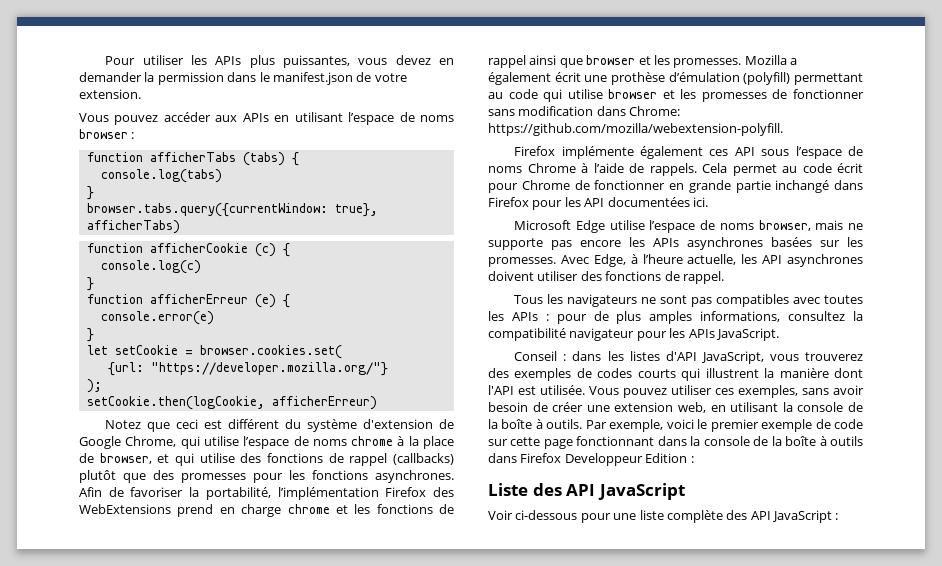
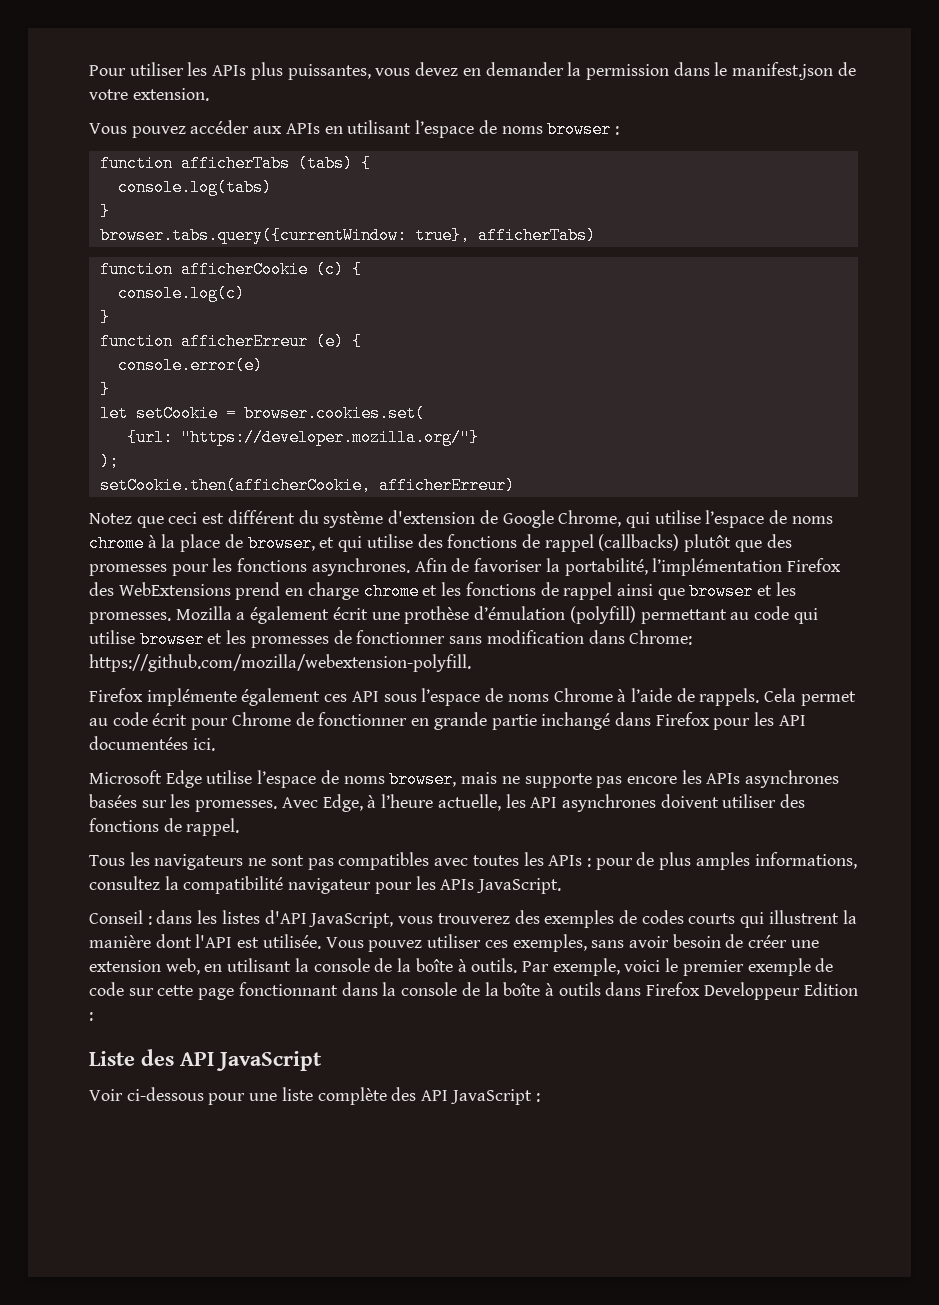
[86,396,265,410] setCookie.then(logCookie, -> [99,477,371,494] setCookie.then(afficherCookie,

